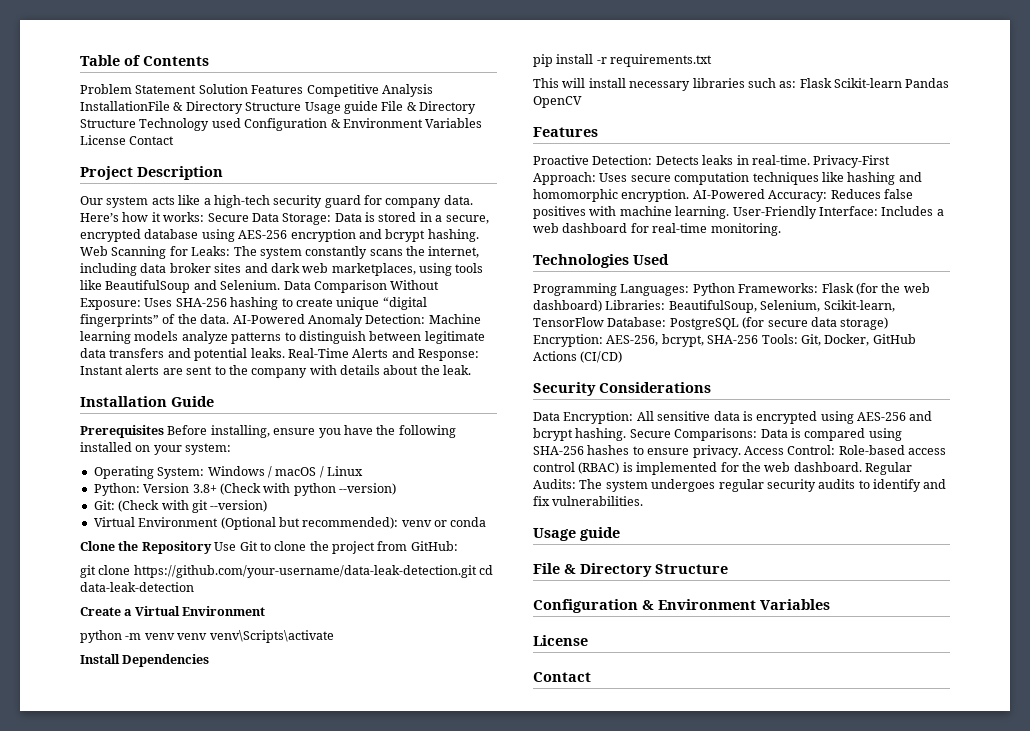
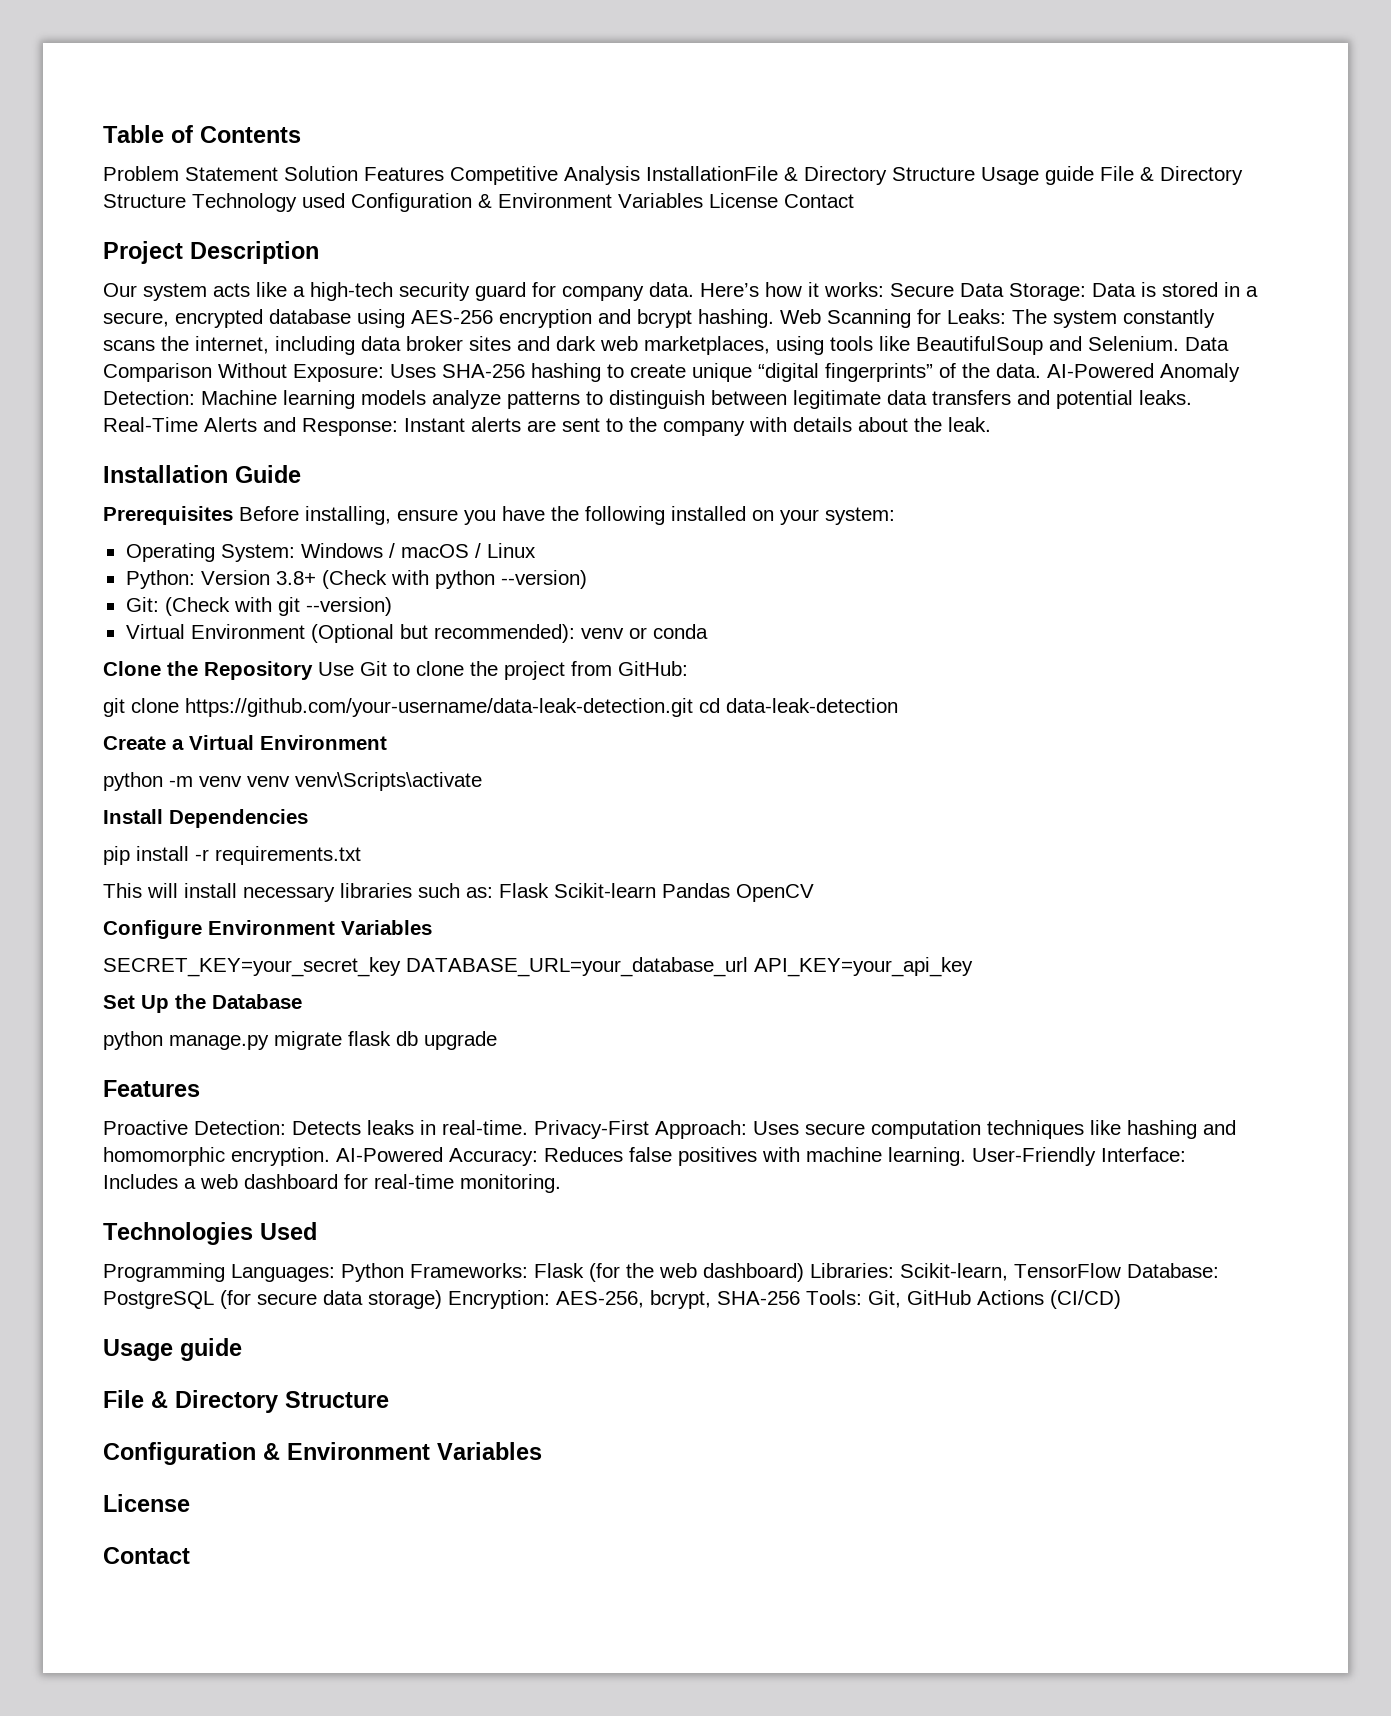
(582, 102) none -> [103,920,432,939] [103,957,973,977] [103,994,302,1013] [103,1031,497,1050] // Configure Environment Variables // SECRET_KEY=your_secret_key DATABASE_URL=your_database_url API_KEY=your_api_key // Set Up the Database // python manage.py migrate flask db upgrade
[668,300,821,313] BeautifulSoup, Selenium, -> (894, 1270) none
[824,334,870,346] Docker, -> (901, 1299) none
[533,382,711,396] [533,411,933,424] [533,428,902,441] [533,445,946,458] [533,462,912,475] [533,479,947,492] [533,496,644,506] // Security Considerations // Data Encryption: All sensitive data is encrypted using AES-256 and bcrypt hashing. Secure Comparisons: Data is compared using SHA-256 hashes to ensure privacy. Access Control: Role-based access control (RBAC) is implemented for the web dashboard. Regular Audits: The system undergoes regular security audits to identify and fix vulnerabilities. -> (1121, 1299) none

